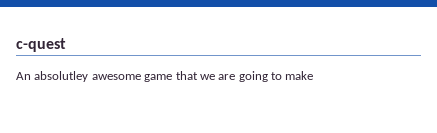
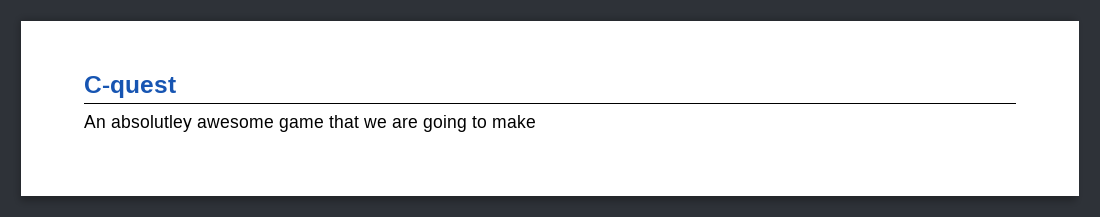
[16,38,66,52] c-quest -> [84,76,176,98] C-quest

